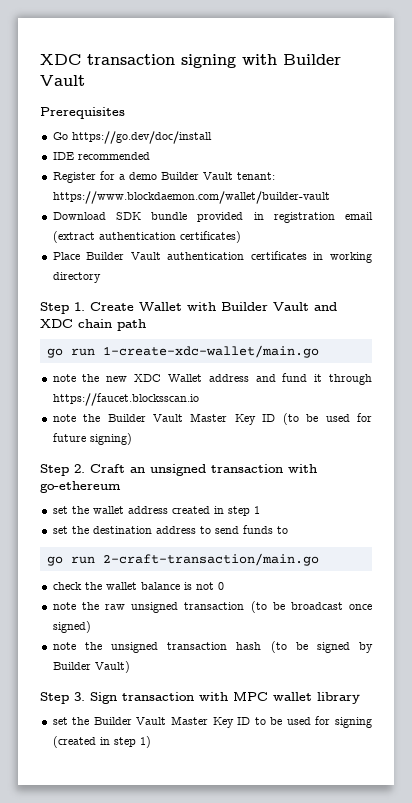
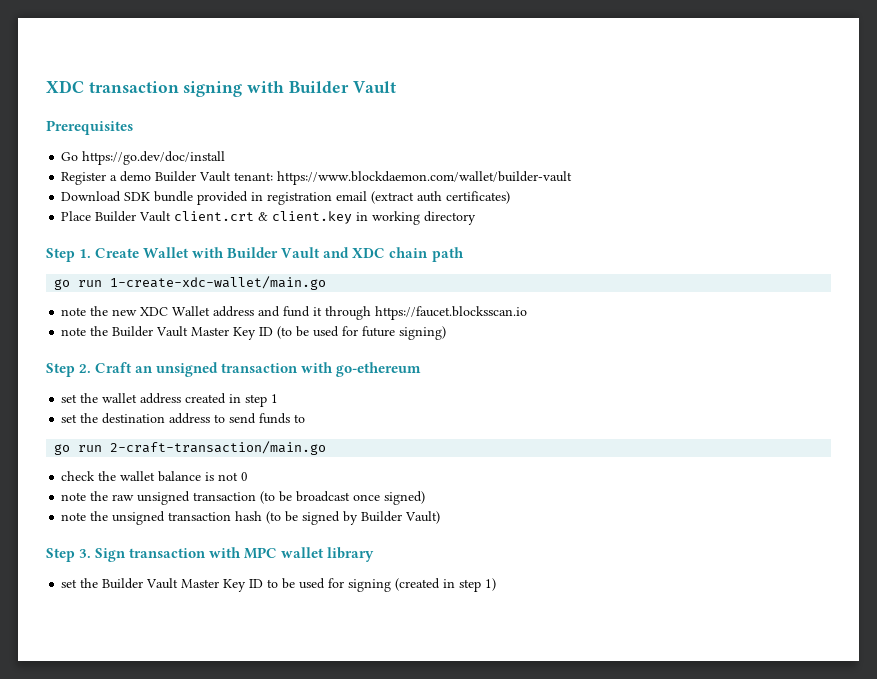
[52,152,150,160] // IDE recommended -> (226, 158) none
[99,171,115,180] for -> (107, 178) none
[98,232,176,240] authentication -> [417,191,443,202] auth
[167,251,307,260] authentication certificates -> [174,211,353,224] client.crt & client.key

